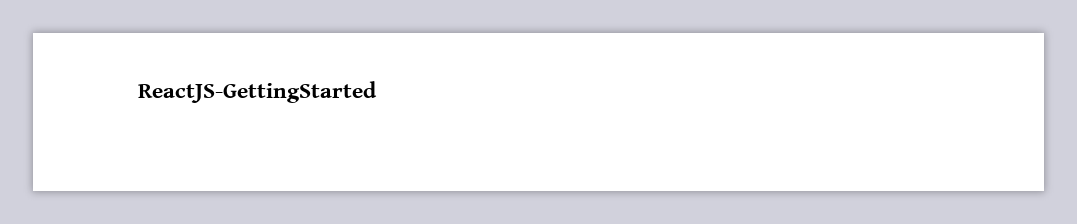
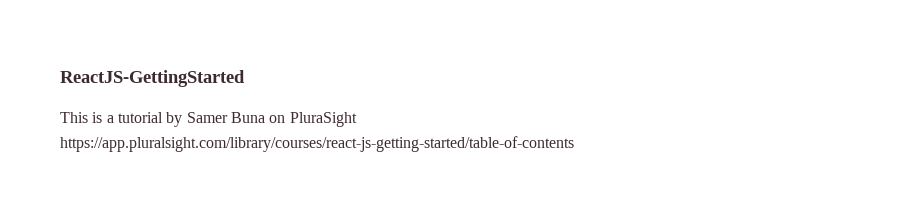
(377, 92) none -> [60,112,357,127] [60,136,574,152] // This is a tutorial by Samer Buna on PluraSight https://app.pluralsight.com/library/courses/react-js-getting-started/table-of-contents

